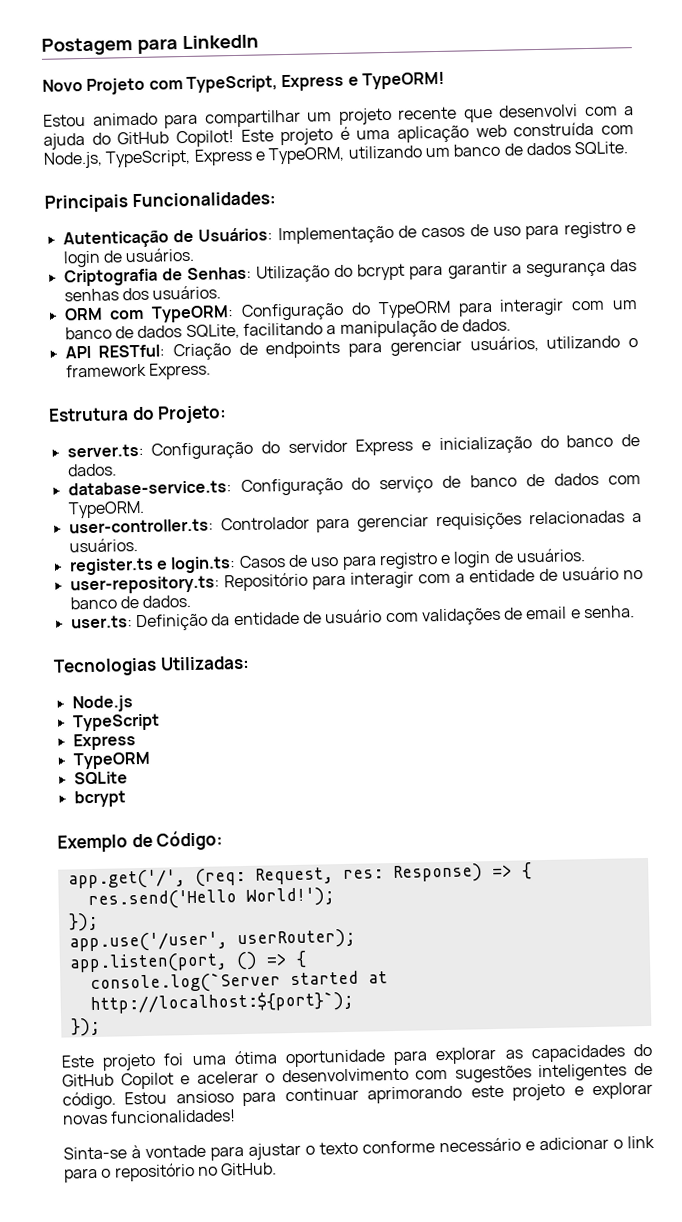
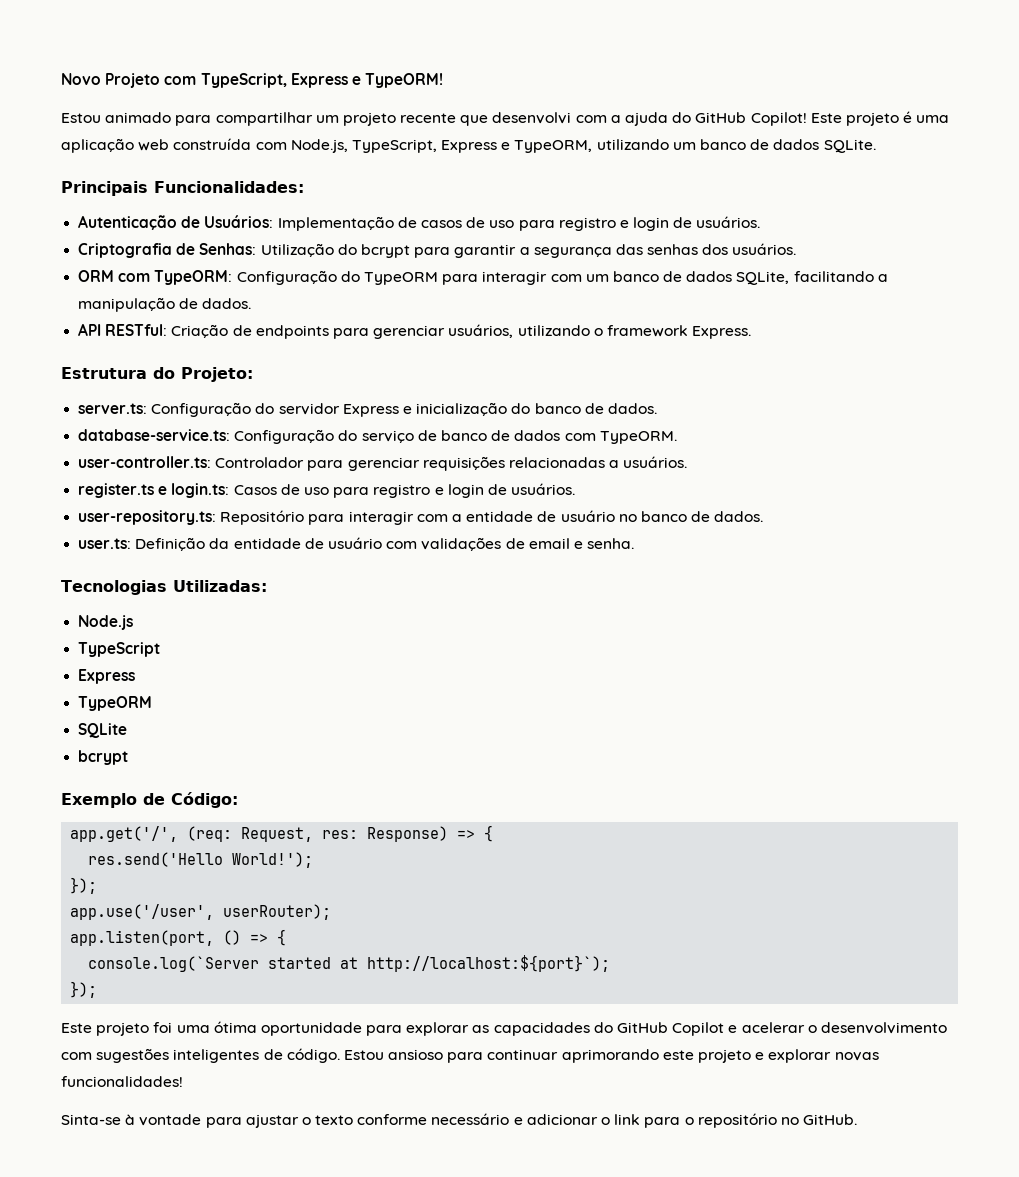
[41,34,259,56] Postagem para LinkedIn // -> (61, 79) none

